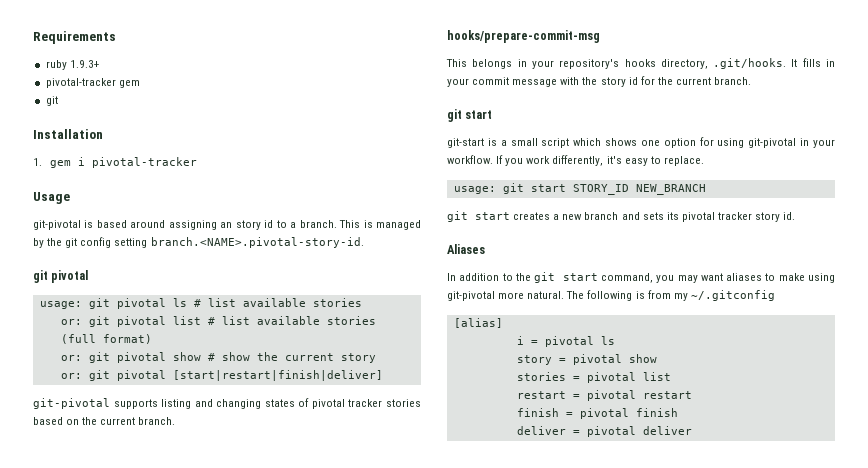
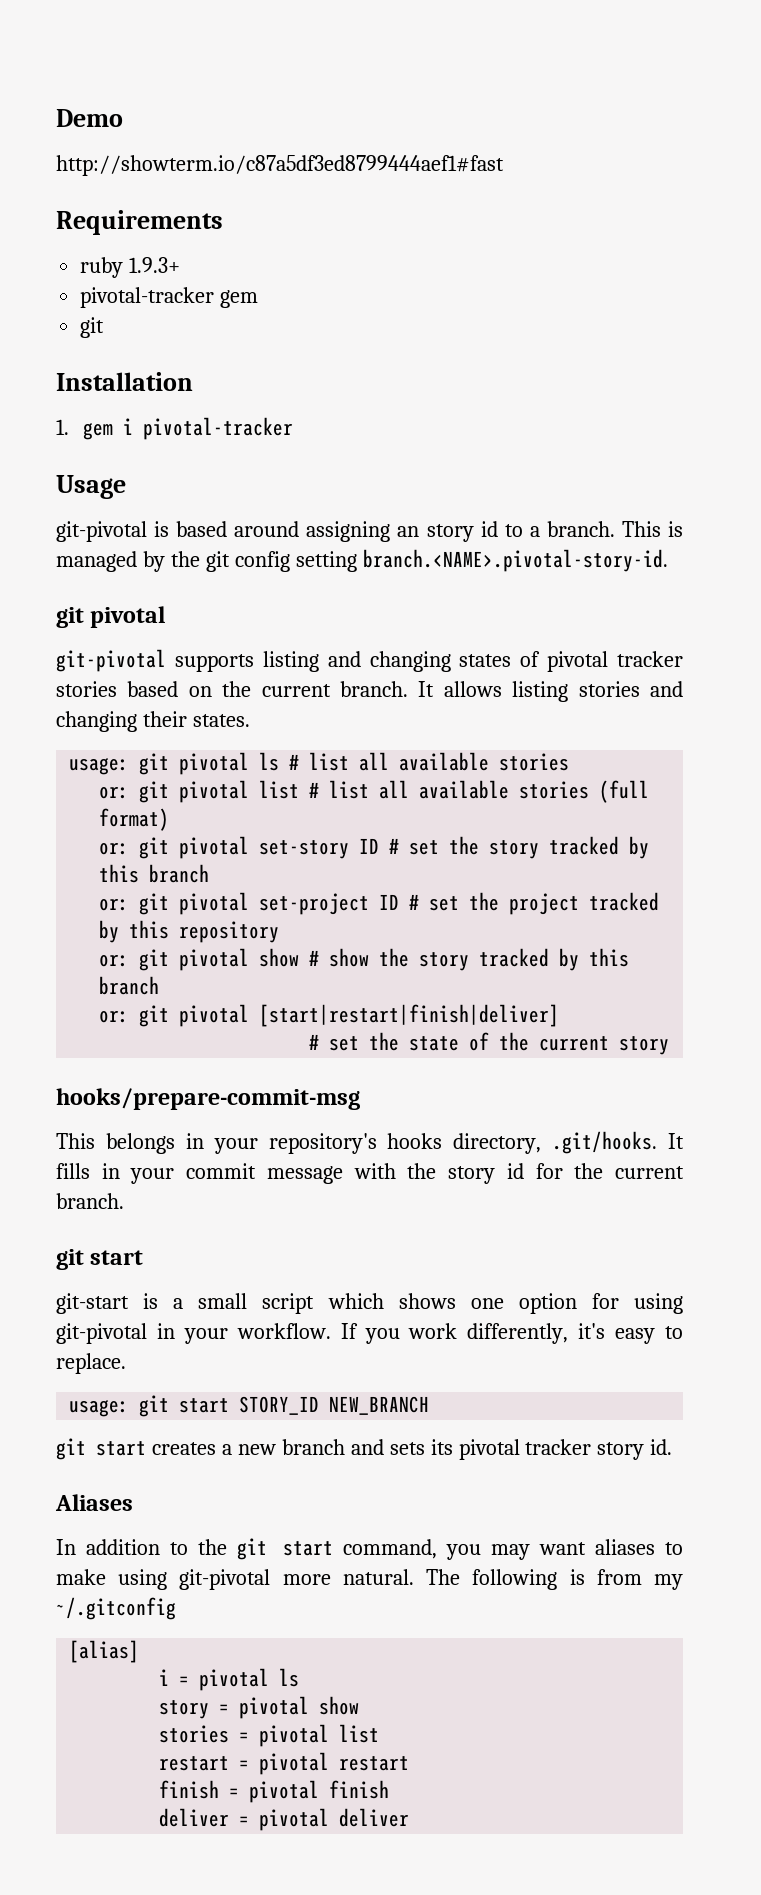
(33, 37) none -> [56,109,123,127] [56,155,504,176] Demo // http://showterm.io/c87a5df3ed8799444aef1#fast //
[39,298,362,309] [60,316,376,327] [60,334,152,344] [60,352,376,363] [60,370,383,381] // usage: git pivotal ls # list available stories // or: git pivotal list # list available stories (full format) // or: git pivotal show # show the current story // or: git pivotal [start|restart|finish|deliver] -> (166, 617) none
(176, 421) none -> [418,681,683,702] [56,711,250,732] [69,752,570,775] [99,780,650,803] [99,808,170,831] [99,836,650,859] [99,864,210,883] [99,892,660,915] [99,920,280,943] [99,948,630,971] [99,976,160,995] [99,1004,560,1027] [309,1032,670,1055] It allows listing stories and changing their states. // usage: git pivotal ls # list all available stories // or: git pivotal list # list all available stories (full format) // or: git pivotal set-story ID # set the story tracked by this branch // or: git pivotal set-project ID # set the project tracked by this repository // or: git pivotal show # show the story tracked by this branch // or: git pivotal [start|restart|finish|deliver] // # set the state of the current story

